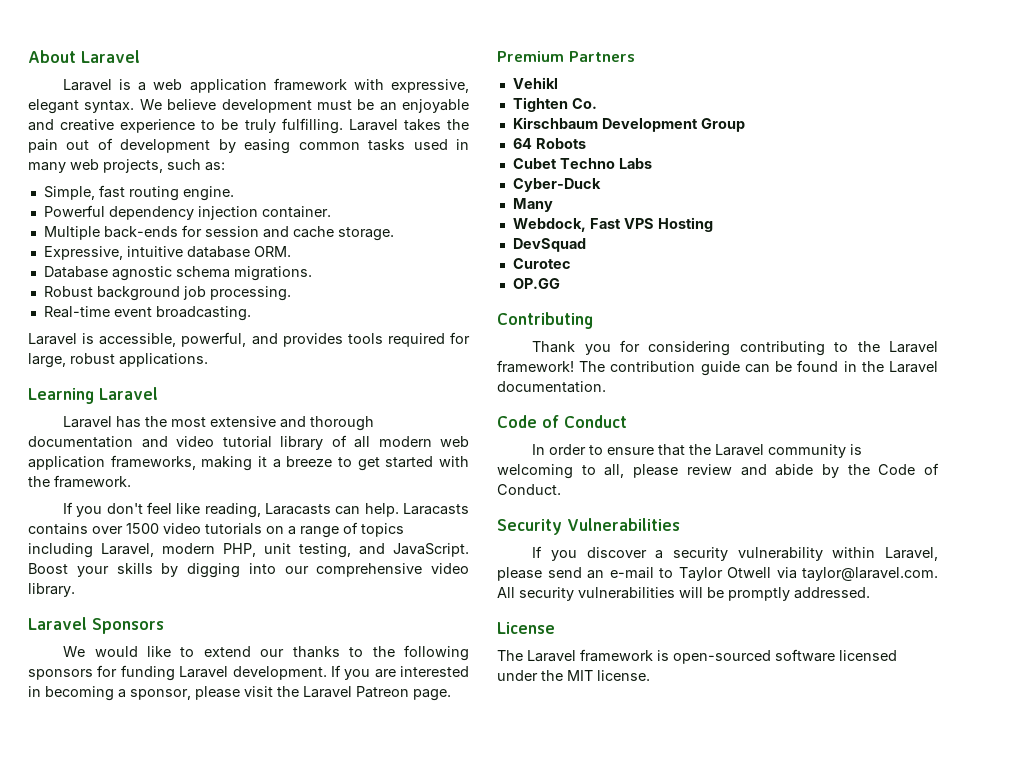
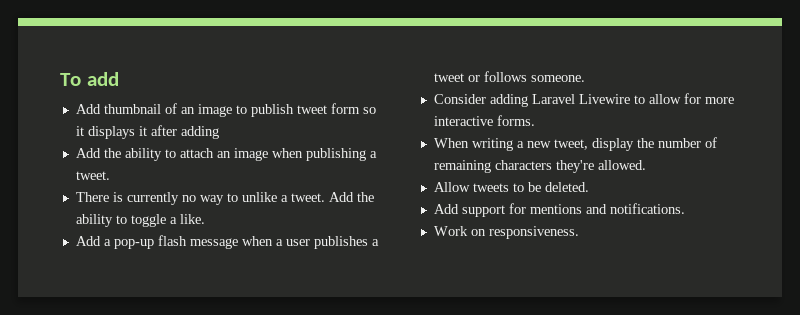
[28,50,140,63] [63,78,469,93] [28,99,469,114] [28,118,469,134] [28,138,470,154] [28,159,225,173] [43,185,234,201] [43,205,331,220] [43,225,394,241] [43,246,291,260] [43,266,312,281] [43,286,291,301] [43,306,251,321] [28,332,470,347] [28,353,208,368] [28,387,158,404] [63,416,375,431] [28,435,469,450] [28,455,470,471] [28,475,131,488] [63,502,470,518] [28,522,404,538] [28,543,469,558] [28,563,469,578] [28,583,75,597] [28,617,164,634] [63,645,469,661] [28,665,469,681] [28,686,451,701] [497,51,635,62] [512,77,558,89] [512,97,597,112] [512,117,745,132] [512,138,586,149] [512,158,652,169] [512,178,601,192] [512,198,553,212] [512,217,713,232] [512,238,586,252] [512,258,571,269] [512,278,560,289] [497,312,593,329] [532,340,938,356] [497,360,938,376] [497,381,606,393] [497,415,627,428] [532,444,863,458] [497,463,939,479] [497,484,561,495] [497,518,680,535] [532,546,938,561] [497,567,938,581] [497,587,870,601] [497,622,555,634] [497,649,897,664] [497,670,650,681] About Laravel // Laravel is a web application framework with expressive, elegant syntax. We believe development must be an enjoyable and creative experience to be truly fulfilling. Laravel takes the pain out of development by easing common tasks used in many web projects, such as: // Simple, fast routing engine. // Powerful dependency injection container. // Multiple back-ends for session and cache storage. // Expressive, intuitive database ORM. // Database agnostic schema migrations. // Robust background job processing. // Real-time event broadcasting. // Laravel is accessible, powerful, and provides tools required for large, robust applications. // Learning Laravel // Laravel has the most extensive and thorough documentation and video tutorial library of all modern web application frameworks, making it a breeze to get started with the framework. // If you don't feel like reading, Laracasts can help. Laracasts contains over 1500 video tutorials on a range of topics including Laravel, modern PHP, unit testing, and JavaScript. Boost your skills by digging into our comprehensive video library. // Laravel Sponsors // We would like to extend our thanks to the following sponsors for funding Laravel development. If you are interested in becoming a sponsor, please visit the Laravel Patreon page. // Premium Partners // Vehikl // Tighten Co. // Kirschbaum Development Group // 64 Robots // Cubet Techno Labs // Cyber-Duck // Many // Webdock, Fast VPS Hosting // DevSquad // Curotec // OP.GG // Contributing // Thank you for considering contributing to the Laravel framework! The contribution guide can be found in the Laravel documentation. // Code of Conduct // In order to ensure that the Laravel community is welcoming to all, please review and abide by the Code of Conduct. // Security Vulnerabilities // If you discover a security vulnerability within Laravel, please send an e-mail to Taylor Otwell via taylor@laravel.com. All security vulnerabilities will be promptly addressed. // License // The Laravel framework is open-sourced software licensed under the MIT license. -> [60,72,119,86] [75,103,376,117] [75,125,219,139] [75,148,377,161] [75,171,110,180] [75,192,374,205] [75,214,205,227] [75,235,379,249] [433,71,585,82] [433,93,734,107] [433,115,535,126] [433,137,717,151] [433,160,646,173] [433,182,589,192] [433,203,685,217] [433,226,579,239] To add // Add thumbnail of an image to publish tweet form so it displays it after adding // Add the ability to attach an image when publishing a tweet. // There is currently no way to unlike a tweet. Add the ability to toggle a like. // Add a pop-up flash message when a user publishes a tweet or follows someone. // Consider adding Laravel Livewire to allow for more interactive forms. // When writing a new tweet, display the number of remaining characters they're allowed. // Allow tweets to be deleted. // Add support for mentions and notifications. // Work on responsiveness.

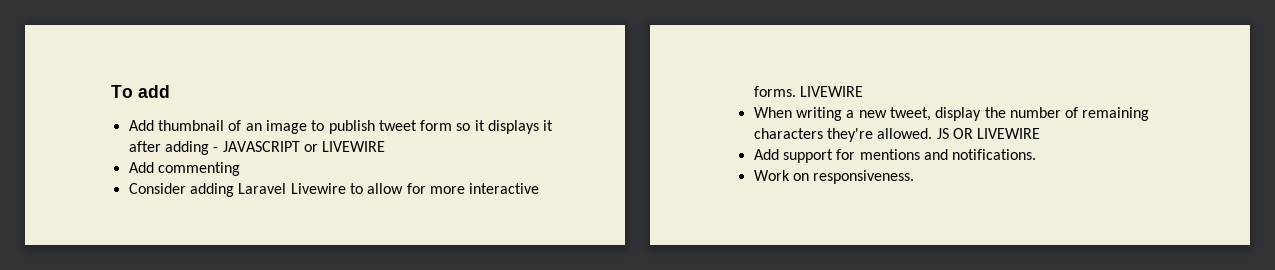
[75,148,377,161] [75,171,110,180] [75,192,374,205] [75,214,205,227] [75,235,379,249] [433,71,585,82] // Add the ability to attach an image when publishing a tweet. // There is currently no way to unlike a tweet. Add the ability to toggle a like. // Add a pop-up flash message when a user publishes a tweet or follows someone. -> [213,141,386,152] [128,162,240,176] - JAVASCRIPT or LIVEWIRE // Add commenting
(535, 120) none -> [799,86,863,97] LIVEWIRE
[433,182,589,192] // Allow tweets to be deleted. -> [936,128,1041,139] JS OR LIVEWIRE

